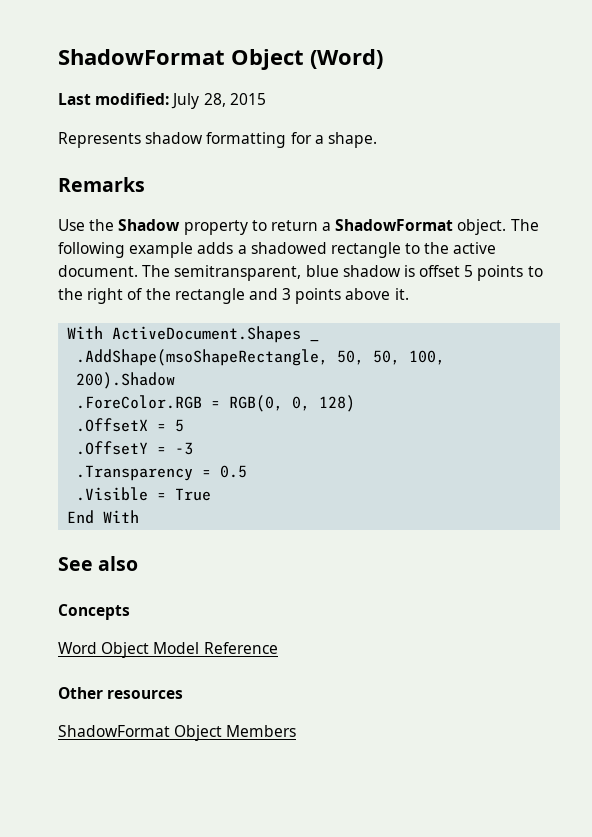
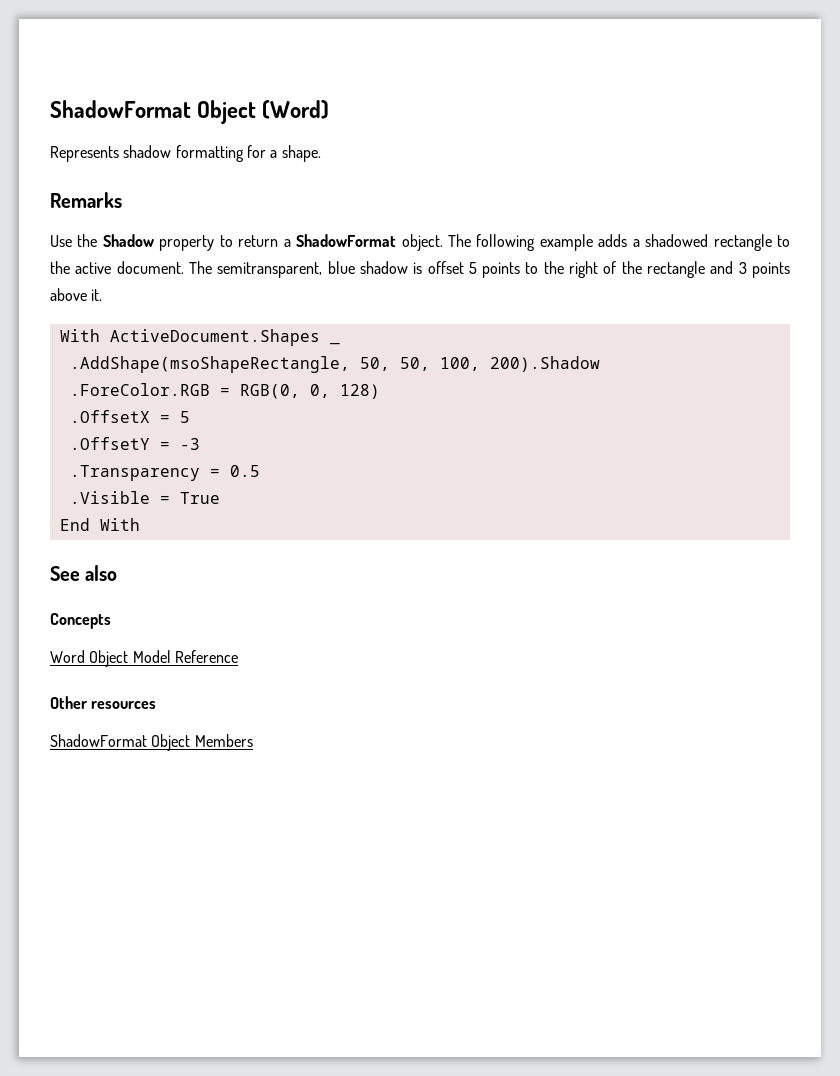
[58,93,266,109] // Last modified: July 28, 2015 -> (330, 109) none

